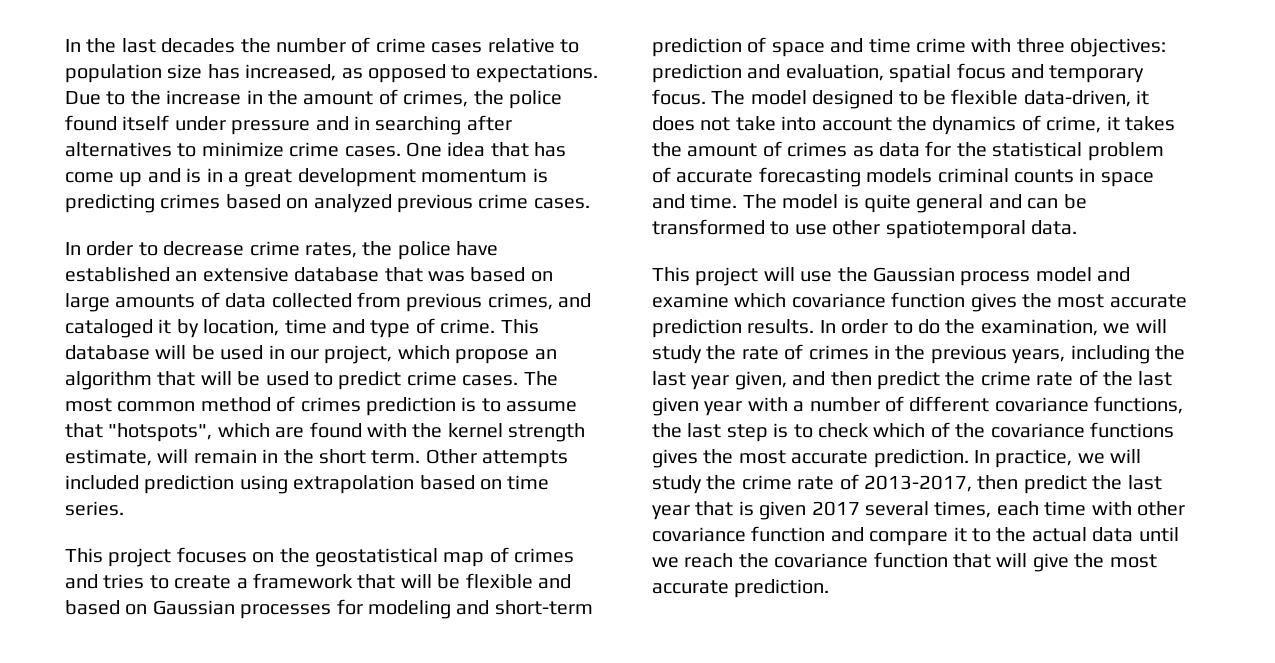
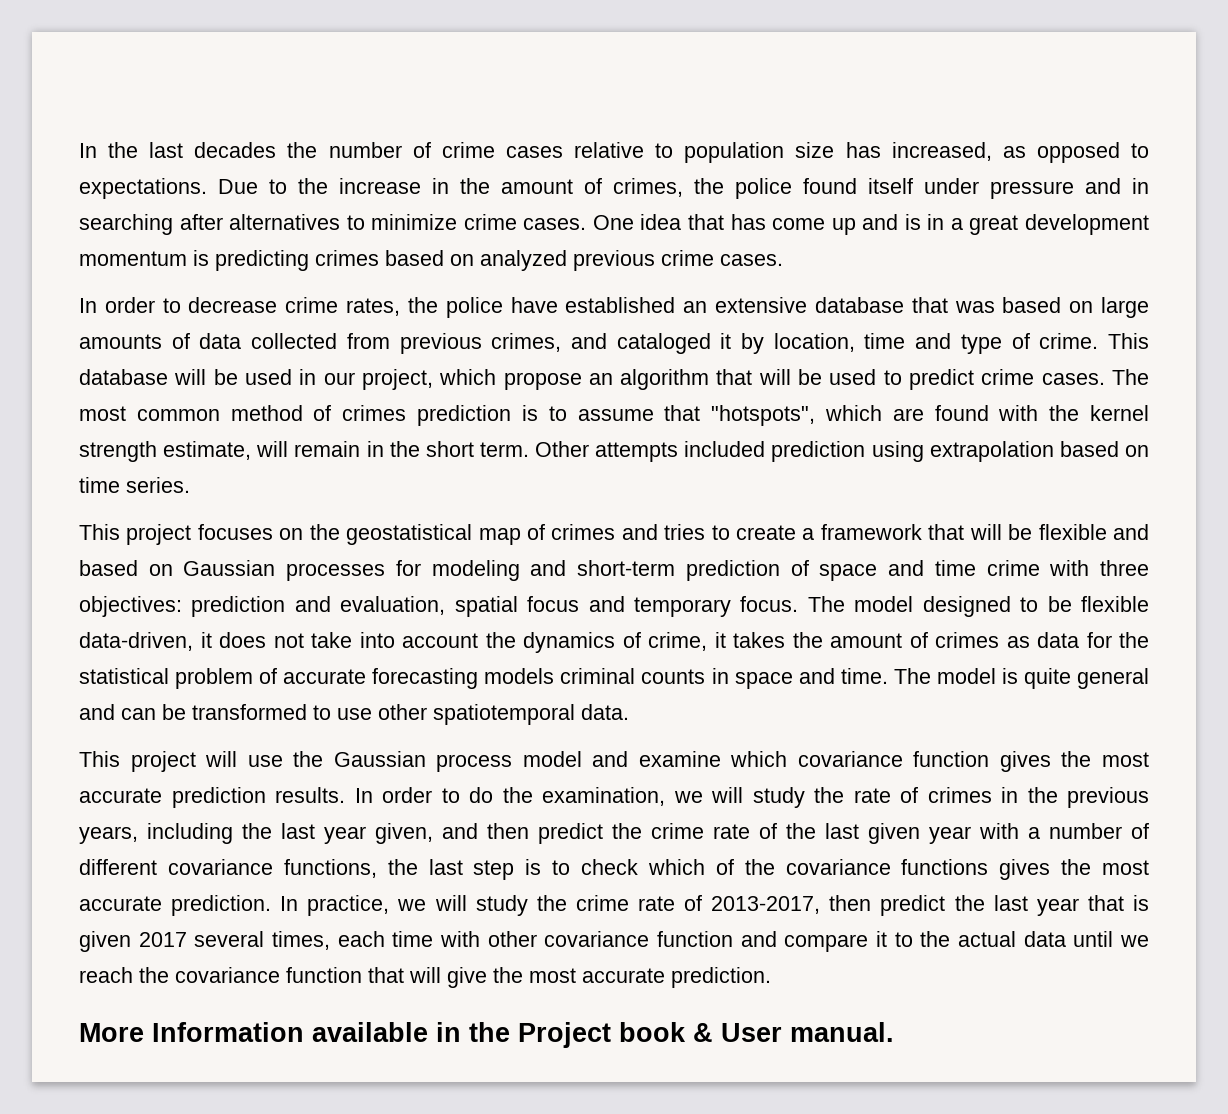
(830, 588) none -> [79,1022,894,1048] // More Information available in the Project book & User manual.

